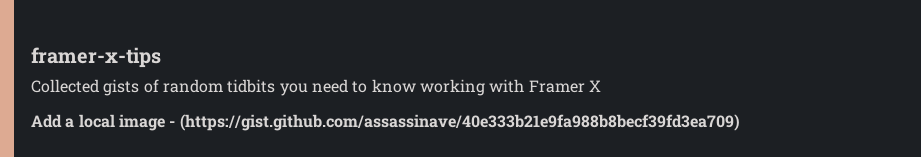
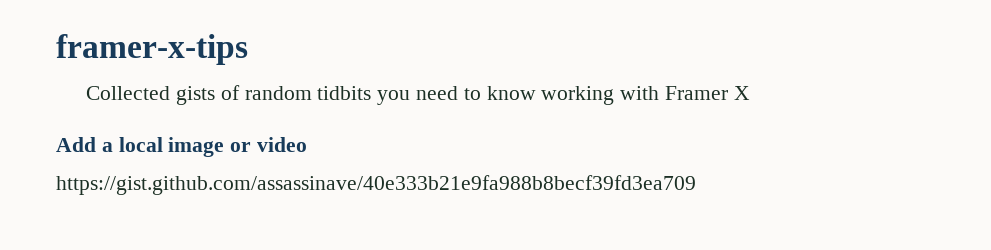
[169,114,740,131] - (https://gist.github.com/assassinave/40e333b21e9fa988b8becf39fd3ea709) -> [230,137,308,152] [56,175,696,195] or video // https://gist.github.com/assassinave/40e333b21e9fa988b8becf39fd3ea709

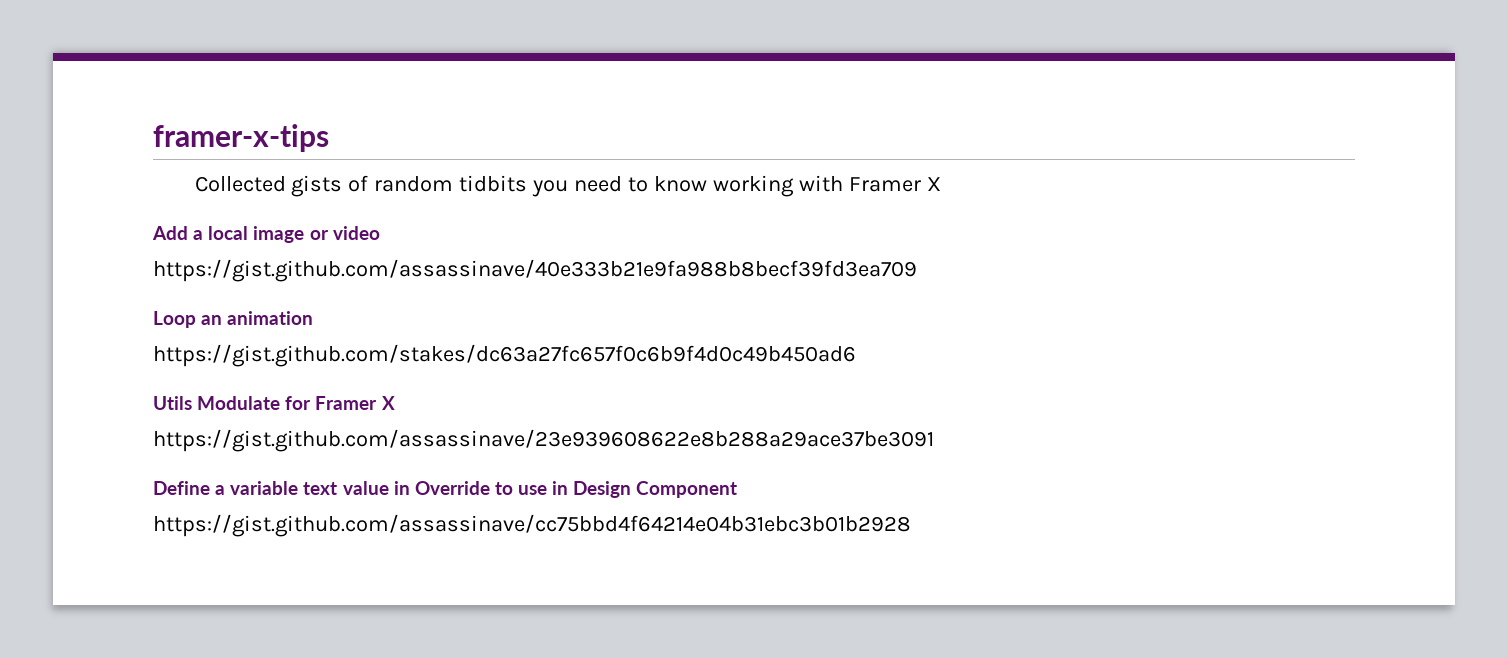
(696, 185) none -> [153,311,314,328] [153,344,856,367] [153,396,395,410] [153,429,934,452] [153,481,738,498] [153,514,911,537] // Loop an animation // https://gist.github.com/stakes/dc63a27fc657f0c6b9f4d0c49b450ad6 // Utils Modulate for Framer X // https://gist.github.com/assassinave/23e939608622e8b288a29ace37be3091 // Define a variable text value in Override to use in Design Component // https://gist.github.com/assassinave/cc75bbd4f64214e04b31ebc3b01b2928

